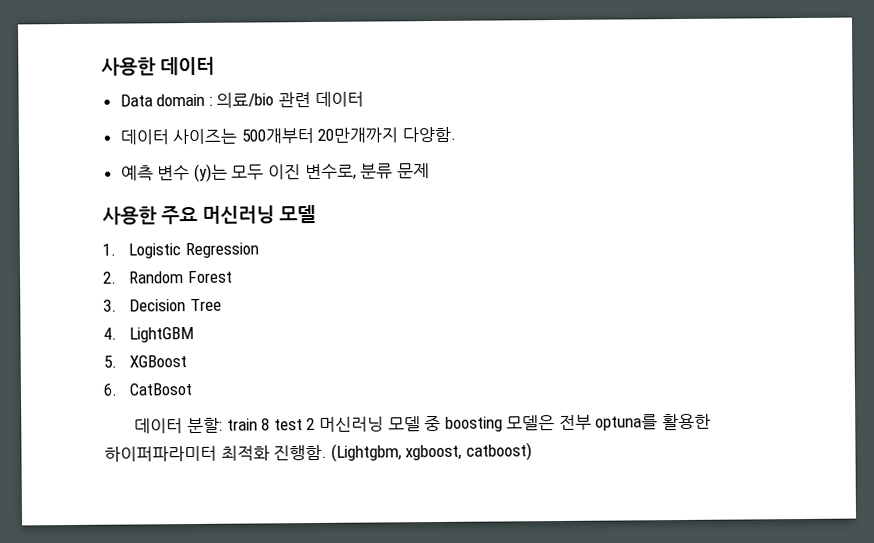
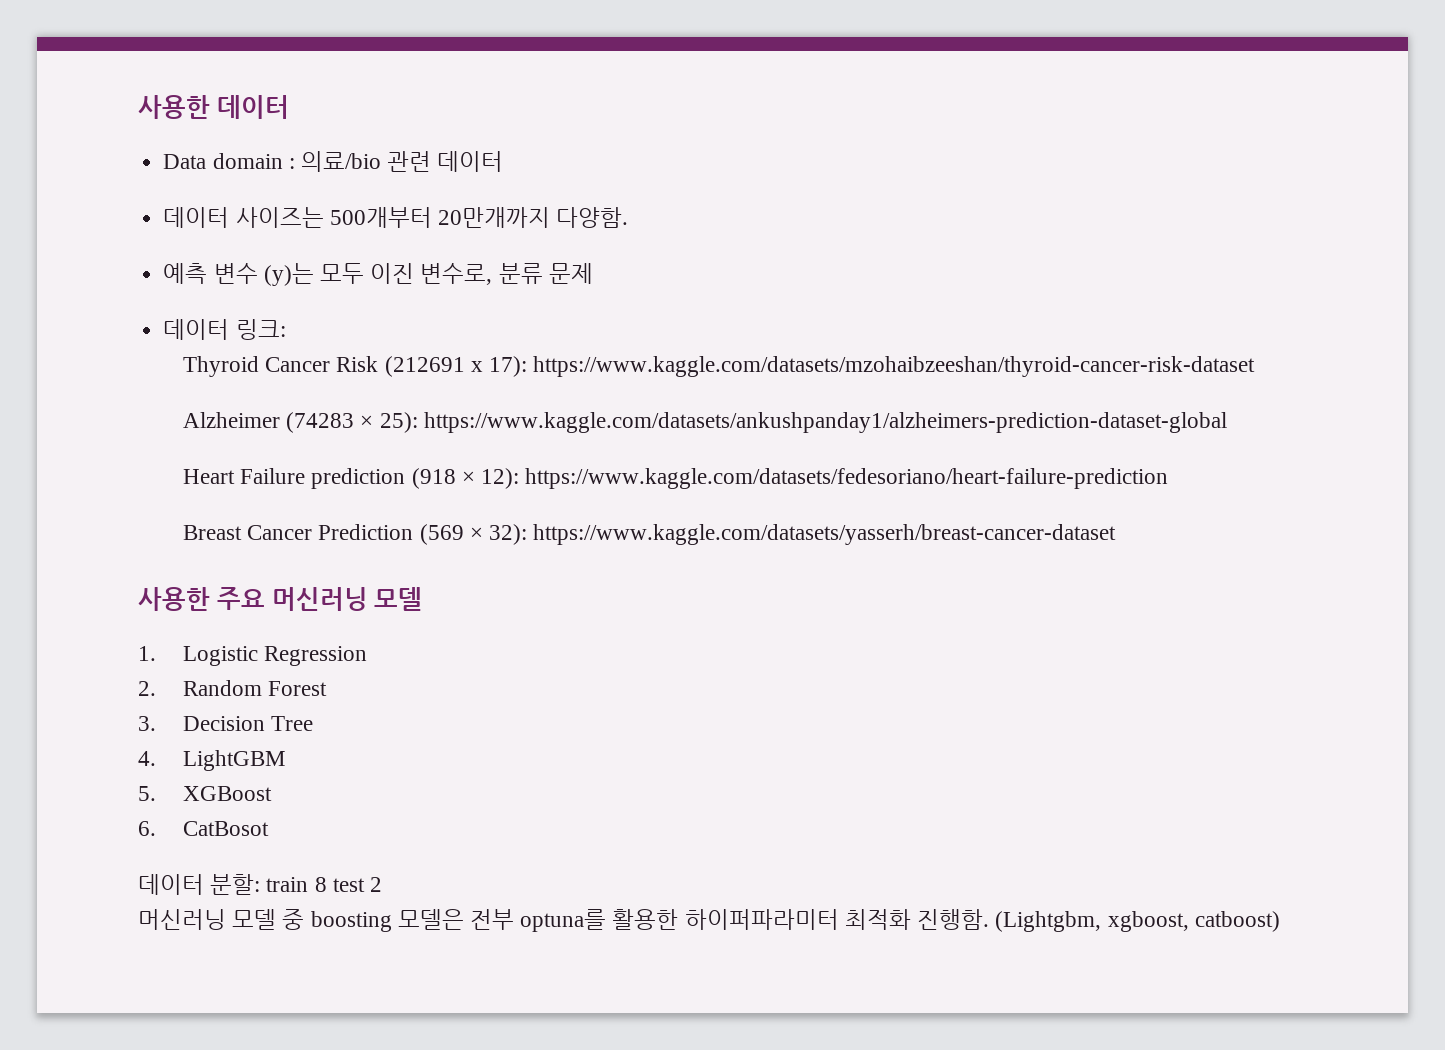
(430, 171) none -> [163,319,286,340] [182,356,1256,377] [182,412,1227,433] [182,468,1169,489] [182,524,1117,545] // 데이터 링크: // Thyroid Cancer Risk (212691 x 17): https://www.kaggle.com/datasets/mzohaibzeeshan/thyroid-cancer-risk-dataset // Alzheimer (74283 × 25): https://www.kaggle.com/datasets/ankushpanday1/alzheimers-prediction-dataset-global // Heart Failure prediction (918 × 12): https://www.kaggle.com/datasets/fedesoriano/heart-failure-prediction // Breast Cancer Prediction (569 × 32): https://www.kaggle.com/datasets/yasserh/breast-cancer-dataset
(316, 424) none -> (383, 884) //

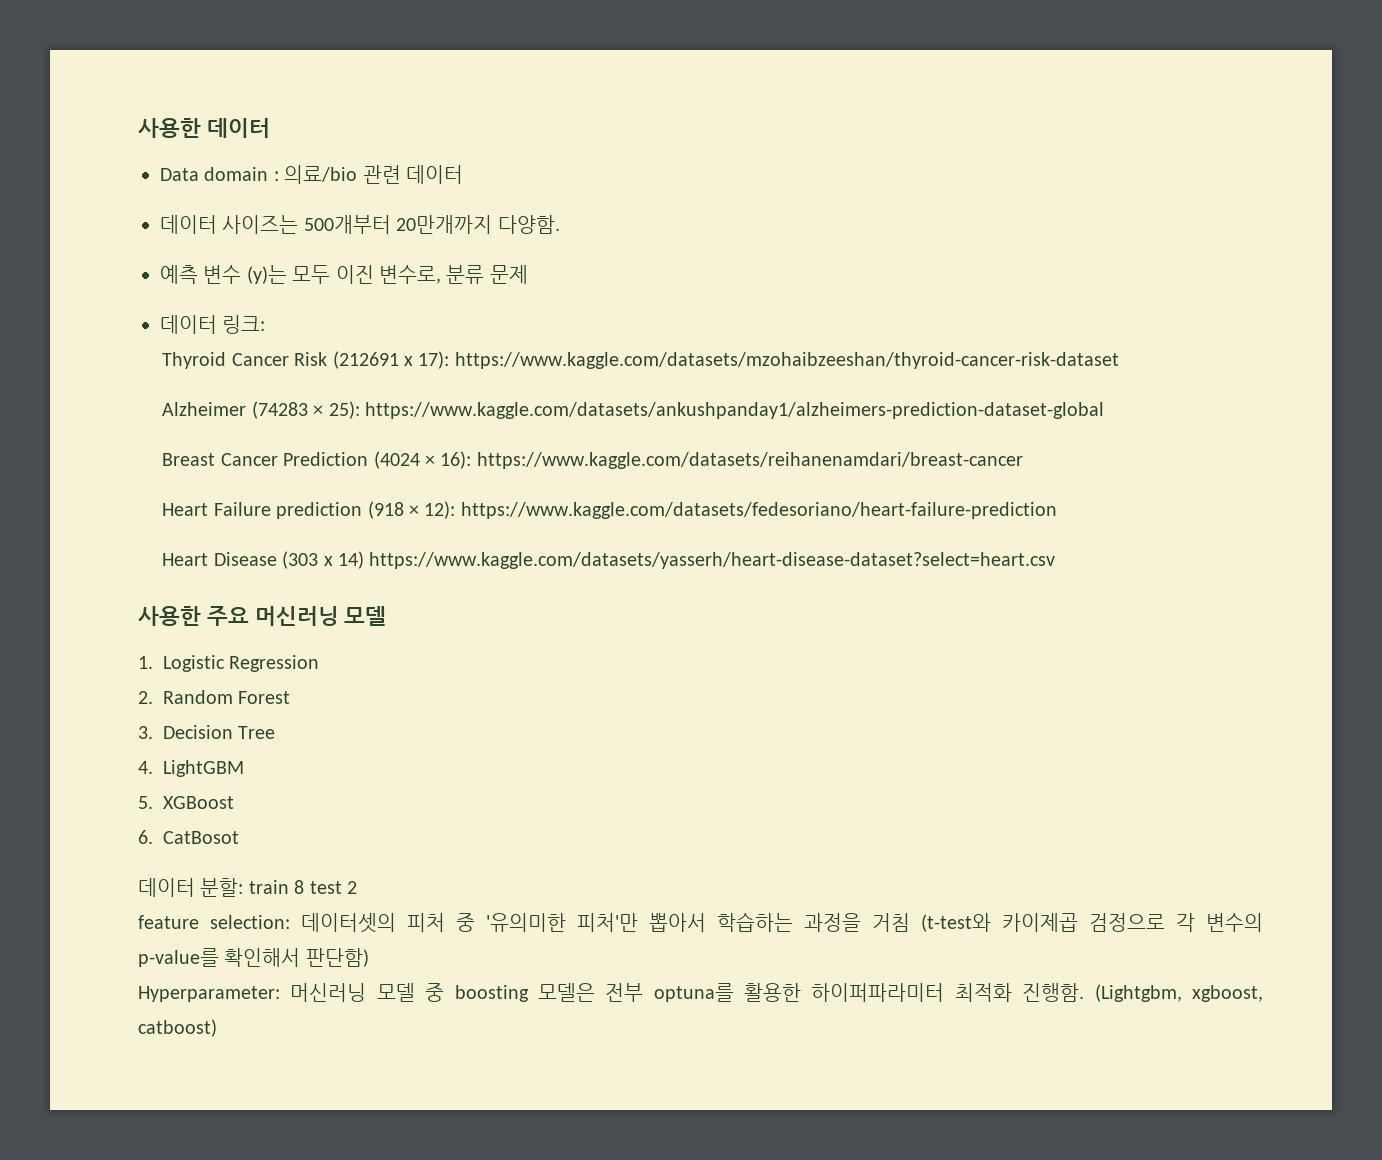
(1227, 422) none -> [162,451,1023,469] // Breast Cancer Prediction (4024 × 16): https://www.kaggle.com/datasets/reihanenamdari/breast-cancer
[182,524,1117,545] Breast Cancer Prediction (569 × 32): https://www.kaggle.com/datasets/yasserh/breast-cancer-dataset -> [162,551,1056,569] Heart Disease (303 x 14) https://www.kaggle.com/datasets/yasserh/heart-disease-dataset?select=heart.csv
(383, 884) none -> [138,912,1263,933] [138,948,369,967] [138,986,280,1002] feature selection: 데이터셋의 피처 중 '유의미한 피처'만 뽑아서 학습하는 과정을 거침 (t-test와 카이제곱 검정으로 각 변수의 p-value를 확인해서 판단함) // Hyperparameter:

